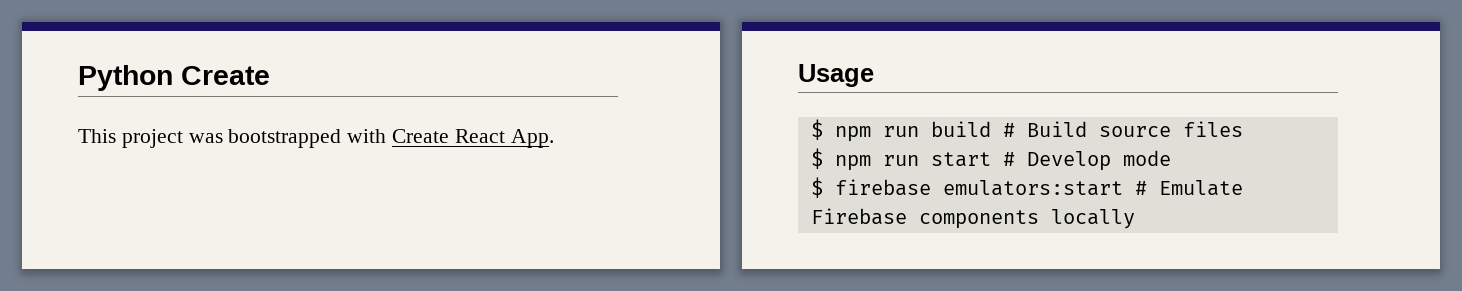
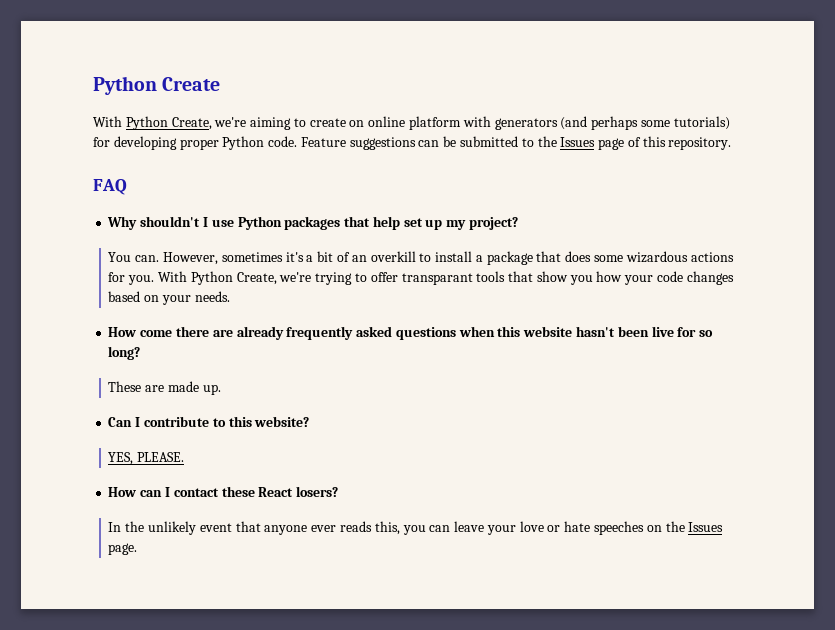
[78,129,554,148] [798,64,874,87] [810,119,1243,142] [810,148,1171,171] [810,177,1243,198] [810,208,1135,229] This project was bootstrapped with Create React App. // Usage // $ npm run build # Build source files // $ npm run start # Develop mode // $ firebase emulators:start # Emulate Firebase components locally -> [93,116,730,130] [93,136,732,150] [93,179,127,195] [107,216,518,230] [108,251,734,265] [108,271,734,285] [108,291,230,305] [108,326,714,340] [108,346,141,360] [108,381,221,395] [108,416,310,427] [108,452,185,465] [108,486,339,497] [108,521,724,535] [108,543,138,555] With Python Create, we're aiming to create on online platform with generators (and perhaps some tutorials) for developing proper Python code. Feature suggestions can be submitted to the Issues page of this repository. // FAQ // Why shouldn't I use Python packages that help set up my project? // You can. However, sometimes it's a bit of an overkill to install a package that does some wizardous actions for you. With Python Create, we're trying to offer transparant tools that show you how your code changes based on your needs. // How come there are already frequently asked questions when this website hasn't been live for so long? // These are made up. // Can I contribute to this website? // YES, PLEASE. // How can I contact these React losers? // In the unlikely event that anyone ever reads this, you can leave your love or hate speeches on the Issues page.

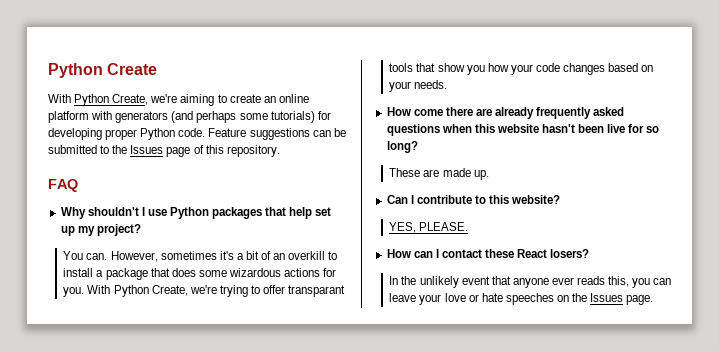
[349,120,365,127] on -> [263,96,276,103] an

